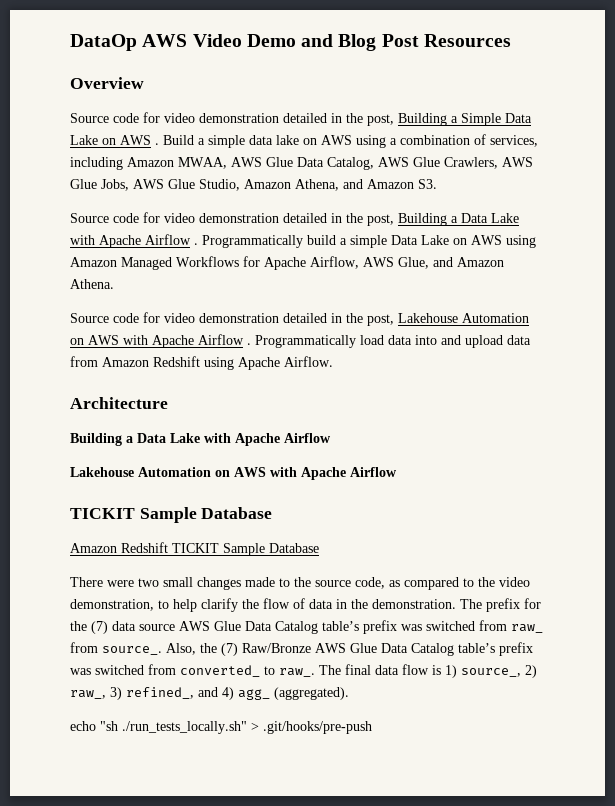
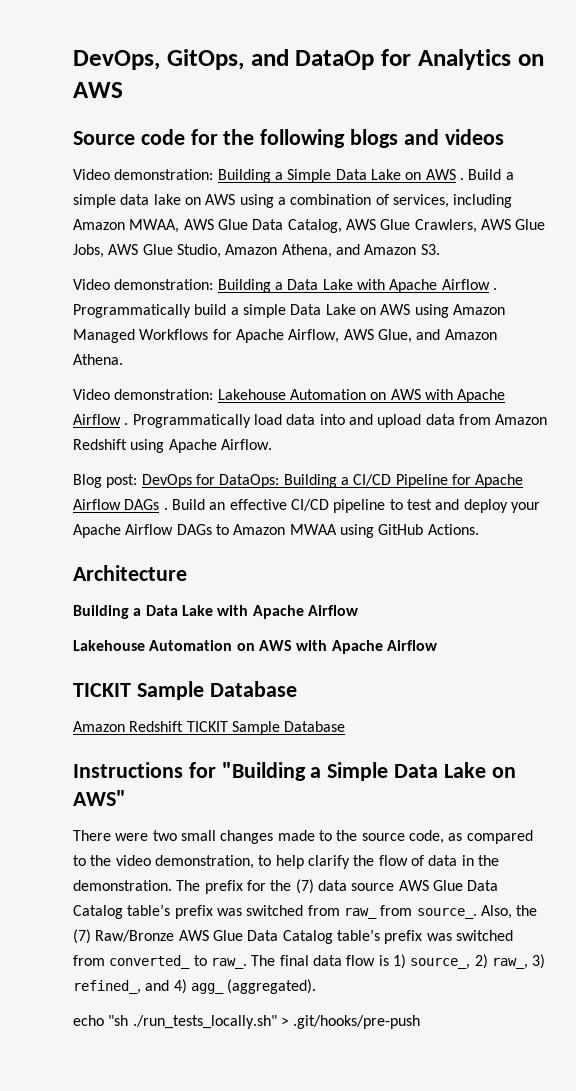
[70,34,511,51] [70,77,144,89] [70,112,394,126] DataOp AWS Video Demo and Blog Post Resources // Overview // Source code for video demonstration detailed in the post, -> [73,49,544,70] [73,82,123,98] [73,129,504,148] [73,169,214,180] DevOps, GitOps, and DataOp for Analytics on AWS // Source code for the following blogs and videos // Video demonstration:
[70,212,394,226] Source code for video demonstration detailed in the post, -> [73,279,214,290] Video demonstration:
[70,312,394,326] Source code for video demonstration detailed in the post, -> [73,389,214,400] Video demonstration:
(333, 361) none -> [73,474,524,488] [73,499,540,513] [73,524,479,538] // Blog post: DevOps for DataOps: Building a CI/CD Pipeline for Apache Airflow DAGs . Build an effective CI/CD pipeline to test and deploy your Apache Airflow DAGs to Amazon MWAA using GitHub Actions.
(319, 548) none -> [73,762,516,781] [73,790,126,806] // Instructions for "Building a Simple Data Lake on AWS"

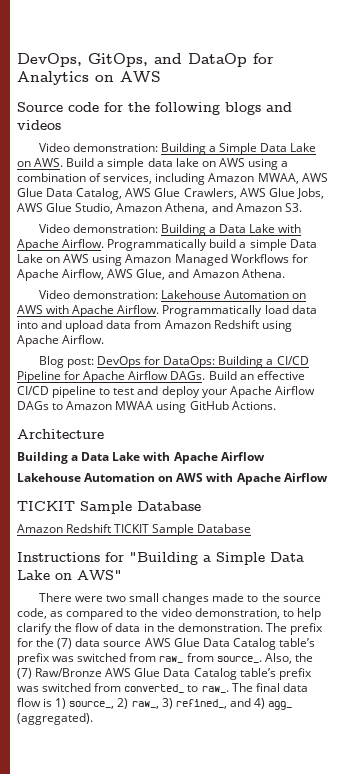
[425,169,464,180] AWS . -> [34,158,64,167] AWS.
[441,279,497,290] Airflow . -> [62,239,105,248] Airflow.
[73,414,129,425] Airflow . -> [117,305,160,314] Airflow.
[124,499,168,510] DAGs . -> [170,371,206,380] DAGs.
[73,1015,421,1029] // echo "sh ./run_tests_locally.sh" > .git/hooks/pre-push -> (93, 719) none

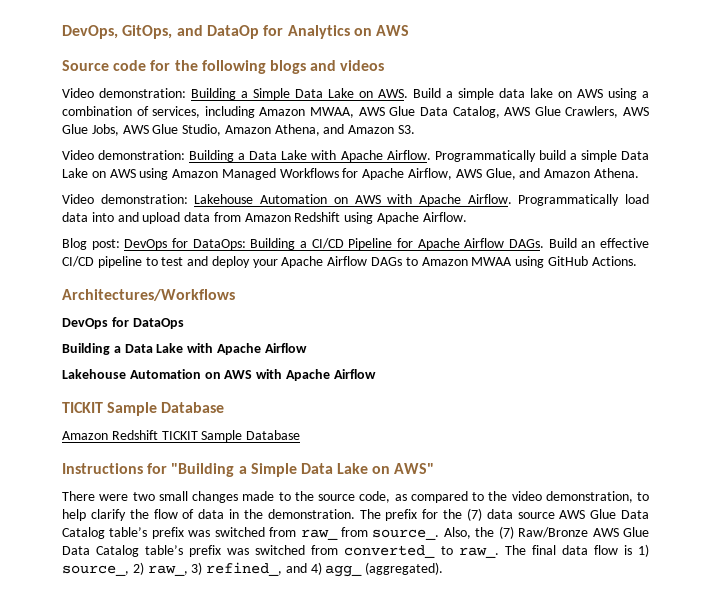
[17,429,104,439] Architecture -> [62,289,235,301] [62,317,184,329] Architectures/Workflows // DevOps for DataOps

